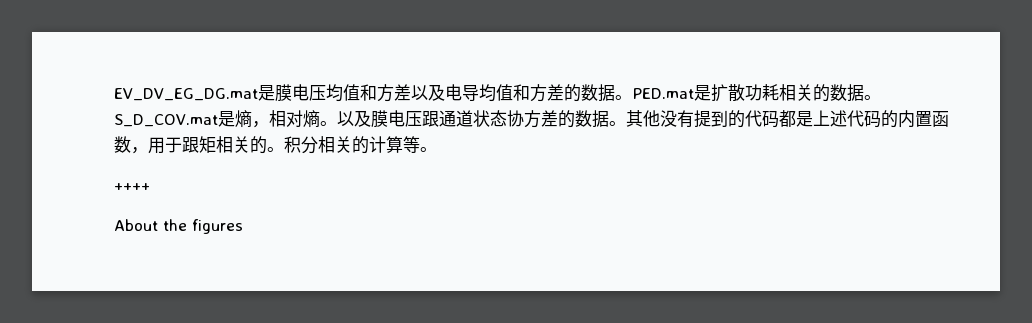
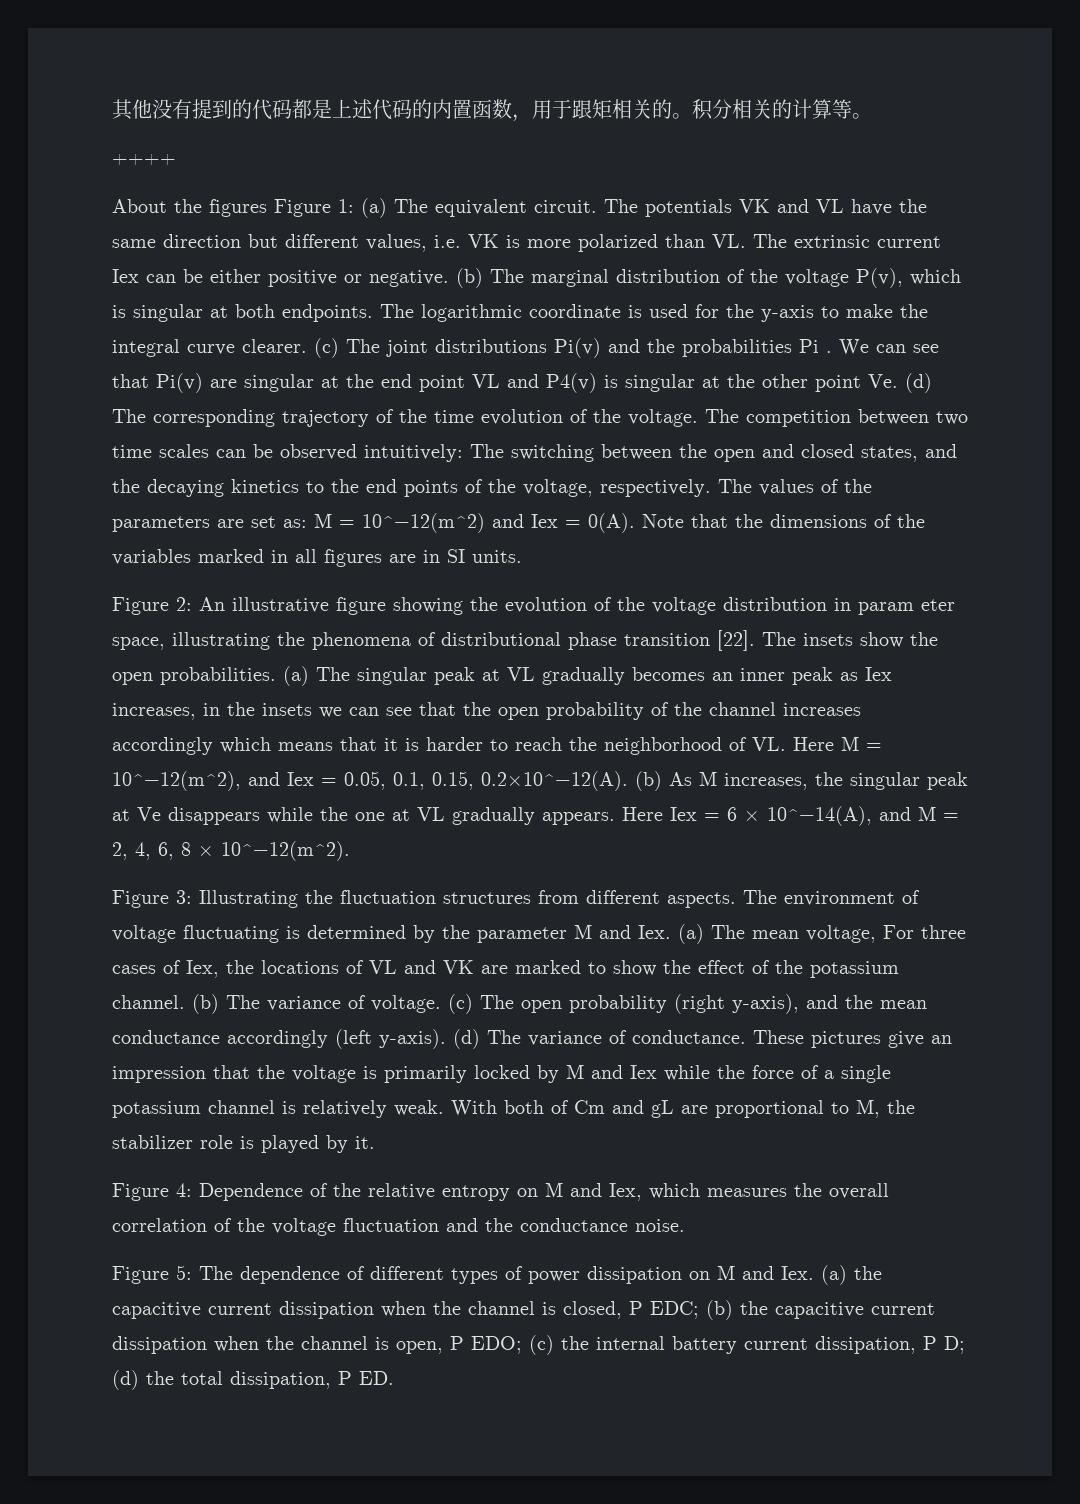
[114,84,881,102] [114,110,626,128] EV_DV_EG_DG.mat是膜电压均值和方差以及电导均值和方差的数据。PED.mat是扩散功耗相关的数据。S_D_COV.mat是熵，相对熵。以及膜电压跟通道状态协方差的数据。 -> (112, 109) none
(243, 226) none -> [274,198,927,218] [112,234,941,252] [112,268,961,288] [112,304,928,322] [112,338,939,358] [112,373,932,393] [112,409,968,427] [112,444,957,462] [112,479,872,497] [112,513,925,533] [112,549,522,567] [112,597,955,615] [112,630,938,651] [112,666,892,686] [112,702,861,720] [112,736,882,755] [112,771,968,791] [112,806,959,826] [112,841,350,861] [112,890,920,908] [112,924,966,944] [112,960,899,978] [112,994,927,1014] [112,1029,952,1049] [112,1064,891,1083] [112,1099,915,1118] [112,1135,375,1153] [112,1182,889,1201] [112,1218,685,1236] [112,1265,882,1285] [112,1300,935,1320] [112,1335,965,1355] [112,1370,394,1390] Figure 1: (a) The equivalent circuit. The potentials VK and VL have the same direction but different values, i.e. VK is more polarized than VL. The extrinsic current Iex can be either positive or negative. (b) The marginal distribution of the voltage P(v), which is singular at both endpoints. The logarithmic coordinate is used for the y-axis to make the integral curve clearer. (c) The joint distributions Pi(v) and the probabilities Pi . We can see that Pi(v) are singular at the end point VL and P4(v) is singular at the other point Ve. (d) The corresponding trajectory of the time evolution of the voltage. The competition between two time scales can be observed intuitively: The switching between the open and closed states, and the decaying kinetics to the end points of the voltage, respectively. The values of the parameters are set as: M = 10^−12(m^2) and Iex = 0(A). Note that the dimensions of the variables marked in all figures are in SI units. // Figure 2: An illustrative figure showing the evolution of the voltage distribution in param eter space, illustrating the phenomena of distributional phase transition [22]. The insets show the open probabilities. (a) The singular peak at VL gradually becomes an inner peak as Iex increases, in the insets we can see that the open probability of the channel increases accordingly which means that it is harder to reach the neighborhood of VL. Here M = 10^−12(m^2), and Iex = 0.05, 0.1, 0.15, 0.2×10^−12(A). (b) As M increases, the singular peak at Ve disappears while the one at VL gradually appears. Here Iex = 6 × 10^−14(A), and M = 2, 4, 6, 8 × 10^−12(m^2). // Figure 3: Illustrating the fluctuation structures from different aspects. The environment of voltage fluctuating is determined by the parameter M and Iex. (a) The mean voltage, For three cases of Iex, the locations of VL and VK are marked to show the effect of the potassium channel. (b) The variance of voltage. (c) The open probability (right y-axis), and the mean conductance accordingly (left y-axis). (d) The variance of conductance. These pictures give an impression that the voltage is primarily locked by M and Iex while the force of a single potassium channel is relatively weak. With both of Cm and gL are proportional to M, the stabilizer role is played by it. // Figure 4: Dependence of the relative entropy on M and Iex, which measures the overall correlation of the voltage fluctuation and the conductance noise. // Figure 5: The dependence of different types of power dissipation on M and Iex. (a) the capacitive current dissipation when the channel is closed, P EDC; (b) the capacitive current dissipation when the channel is open, P EDO; (c) the internal battery current dissipation, P D; (d) the total dissipation, P ED.

